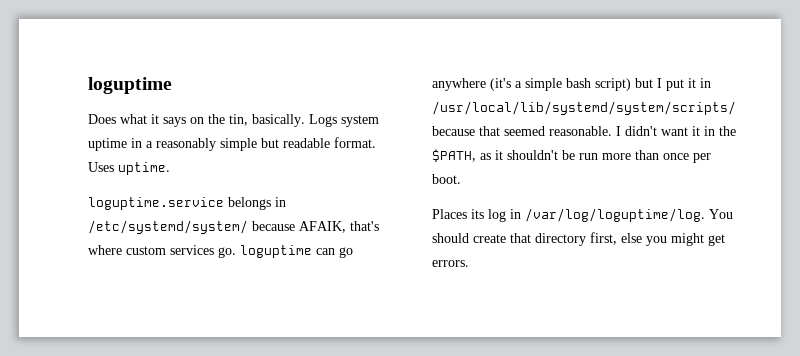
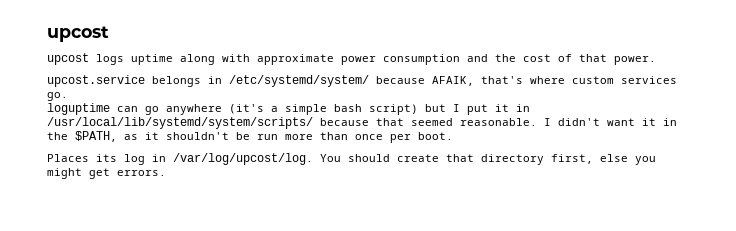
[88,77,172,94] [88,114,379,127] [88,137,376,151] [88,162,170,175] [88,197,224,210] loguptime // Does what it says on the tin, basically. Logs system uptime in a reasonably simple but readable format. Uses uptime. // loguptime.service -> [47,26,109,42] [47,53,656,65] [47,75,145,87] upcost // upcost logs uptime along with approximate power consumption and the cost of that power. // upcost.service
(236, 252) none -> (68, 96) //
[525,208,705,222] /var/log/loguptime/log. -> [173,153,313,165] /var/log/upcost/log.

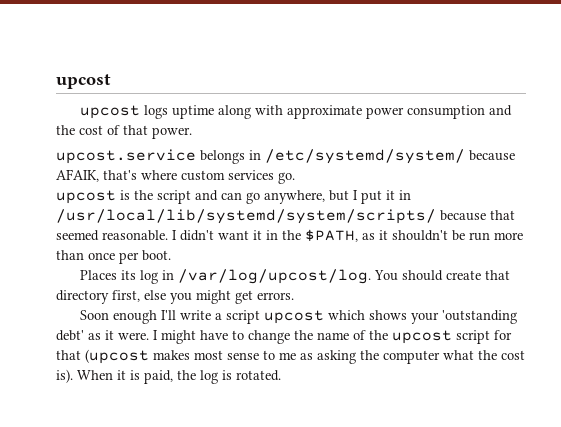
[47,103,418,115] loguptime can go anywhere (it's a simple bash script) -> [56,190,325,204] upcost is the script and can go anywhere,
(166, 173) none -> [80,310,518,324] [56,330,512,344] [56,349,525,364] [56,369,281,384] // Soon enough I'll write a script upcost which shows your 'outstanding debt' as it were. I might have to change the name of the upcost script for that (upcost makes most sense to me as asking the computer what the cost is). When it is paid, the log is rotated.

